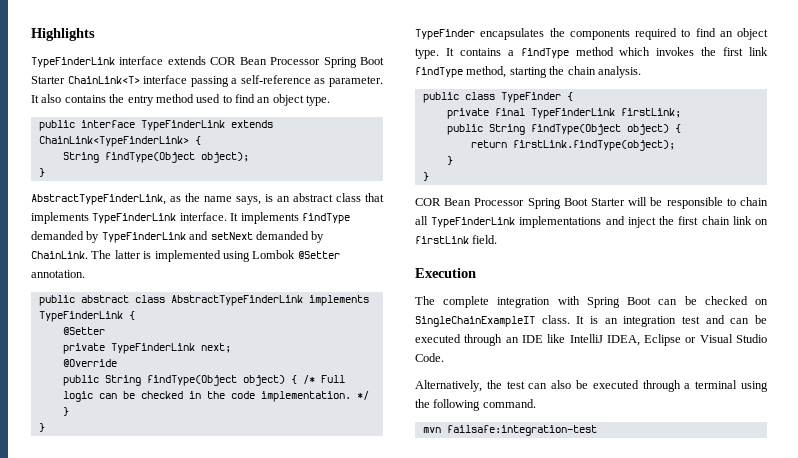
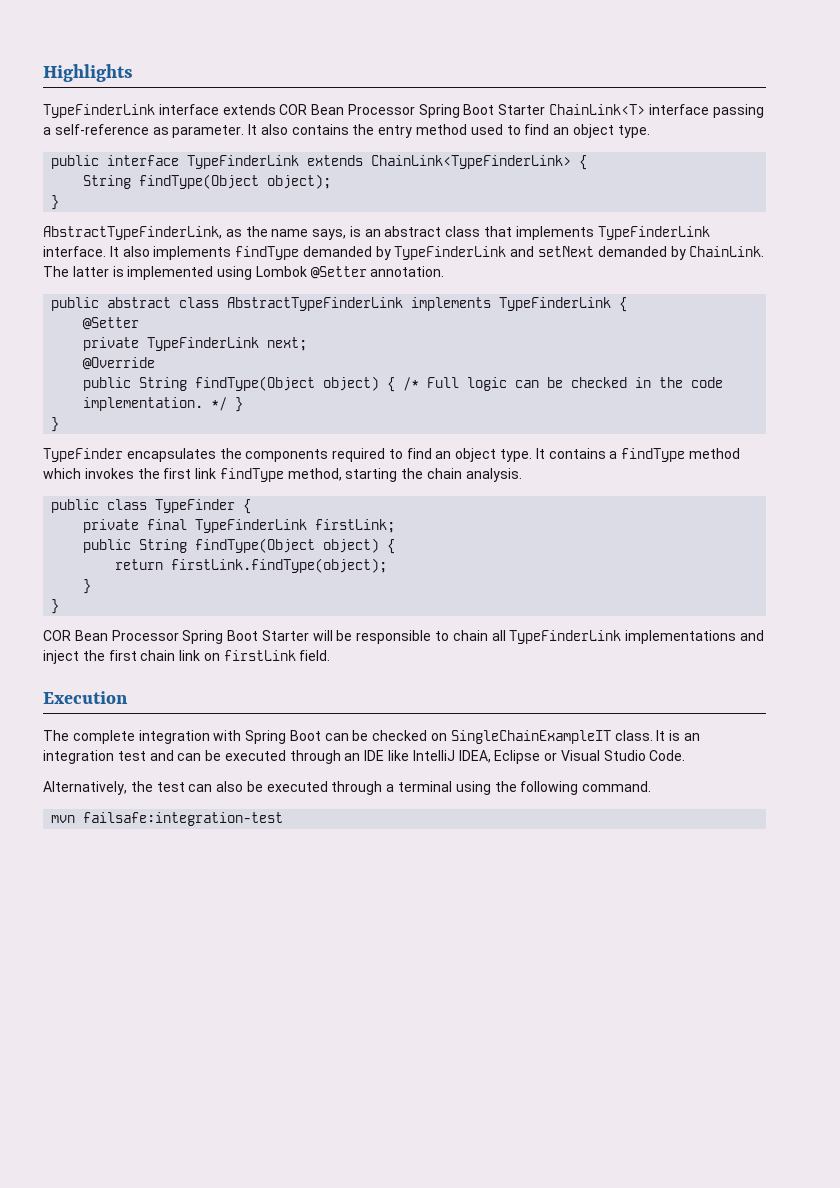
(239, 217) none -> [122,246,150,257] also

